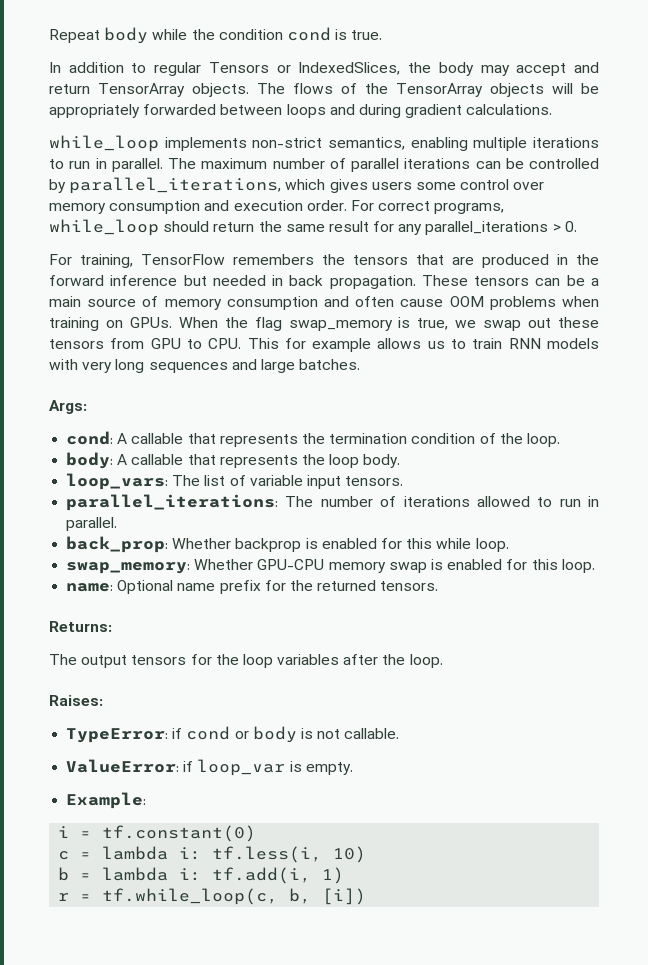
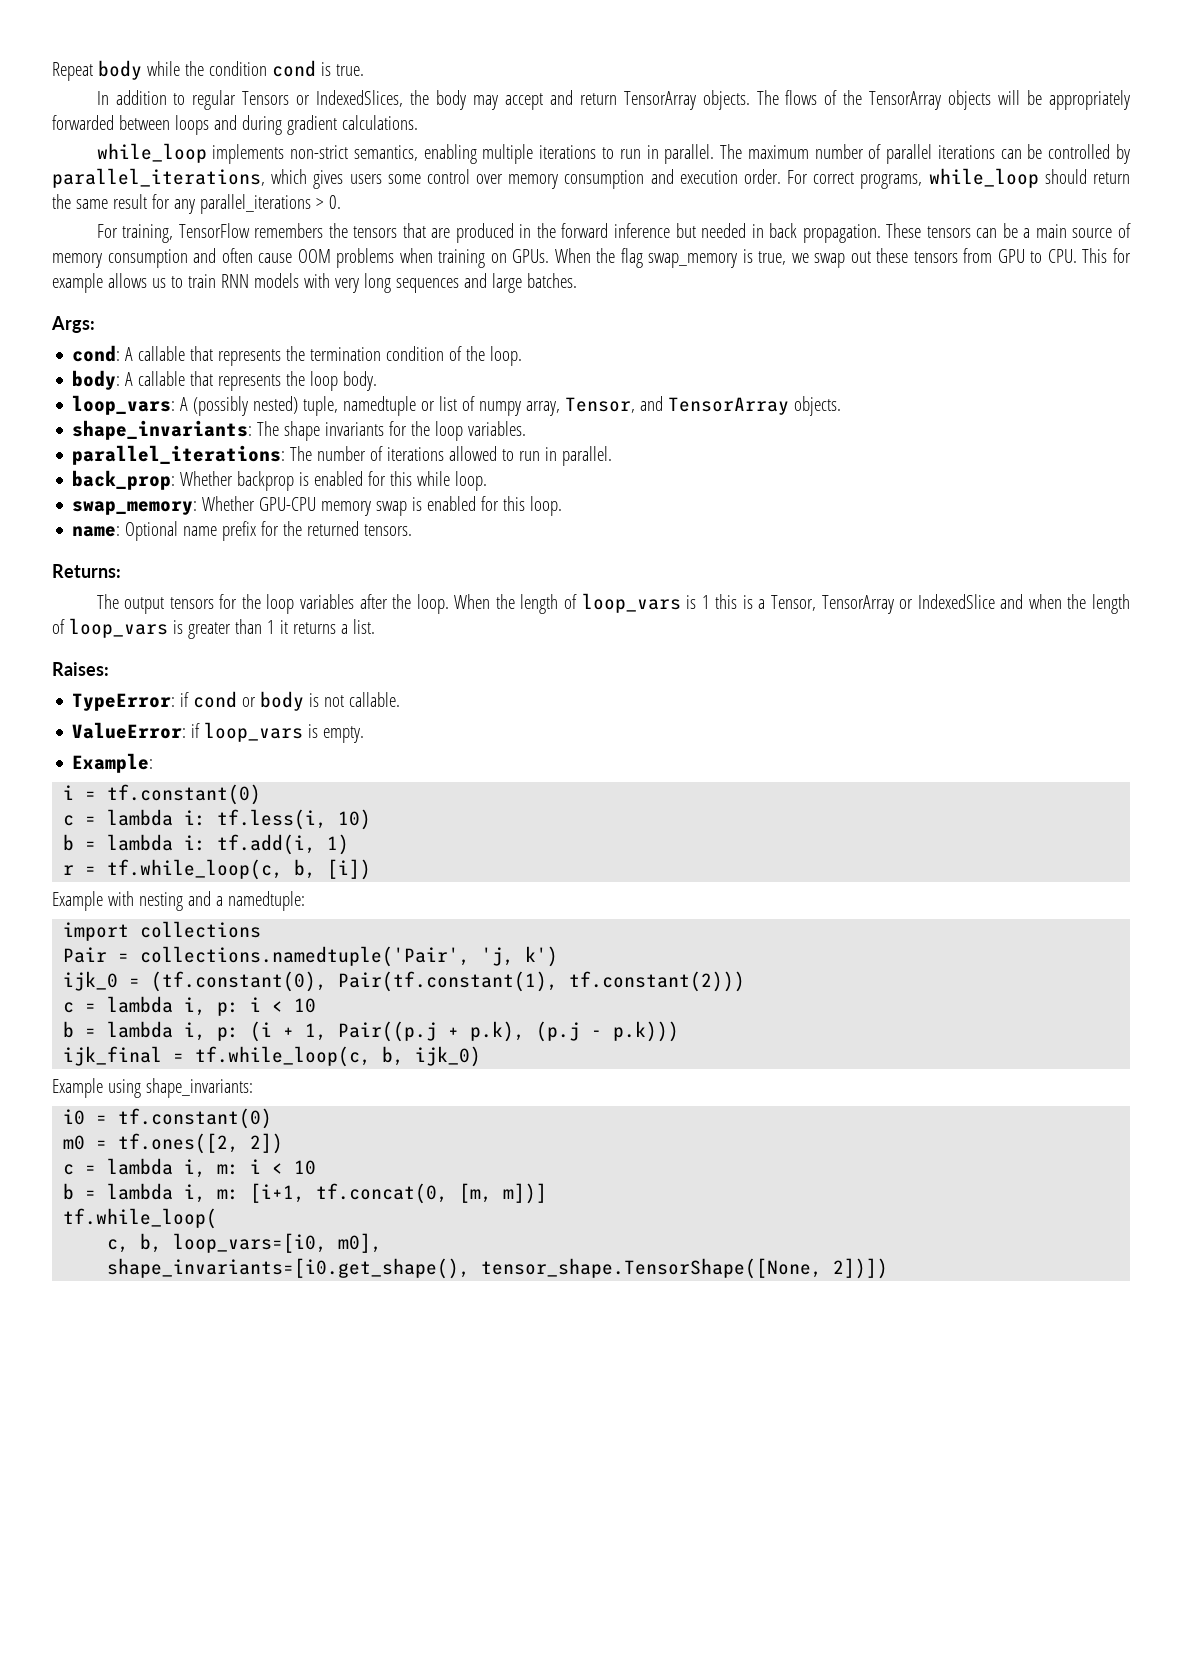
[172,475,404,489] The list of variable input tensors. -> [180,396,842,416] [72,420,527,441] A (possibly nested) tuple, namedtuple or list of numpy array, Tensor, and TensorArray objects. // shape_invariants: The shape invariants for the loop variables.
(443, 661) none -> [454,593,1130,614] [52,618,375,639] When the length of loop_vars is 1 this is a Tensor, TensorArray or IndexedSlice and when the length of loop_vars is greater than 1 it returns a list.
[197,759,286,776] loop_var -> [204,722,304,742] loop_vars
(367, 896) none -> [52,891,305,911] [63,921,262,941] [63,946,559,967] [63,971,746,992] [63,996,317,1016] [63,1021,680,1042] [63,1046,482,1067] [52,1078,253,1098] [63,1108,273,1129] [63,1133,284,1154] [63,1158,317,1178] [63,1183,548,1204] [63,1208,218,1229] [107,1233,383,1253] [107,1258,889,1279] // Example with nesting and a namedtuple: // import collections // Pair = collections.namedtuple('Pair', 'j, k') // ijk_0 = (tf.constant(0), Pair(tf.constant(1), tf.constant(2))) // c = lambda i, p: i < 10 // b = lambda i, p: (i + 1, Pair((p.j + p.k), (p.j - p.k))) // ijk_final = tf.while_loop(c, b, ijk_0) // Example using shape_invariants: // i0 = tf.constant(0) // m0 = tf.ones([2, 2]) // c = lambda i, m: i < 10 // b = lambda i, m: [i+1, tf.concat(0, [m, m])] // tf.while_loop( // c, b, loop_vars=[i0, m0], // shape_invariants=[i0.get_shape(), tensor_shape.TensorShape([None, 2])])

